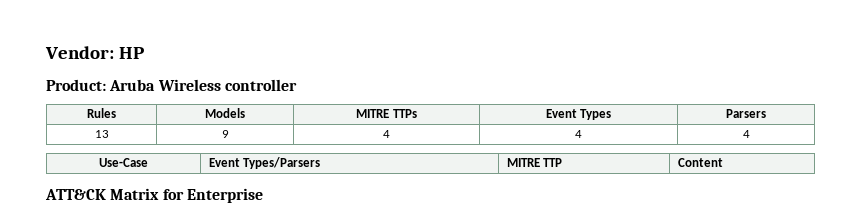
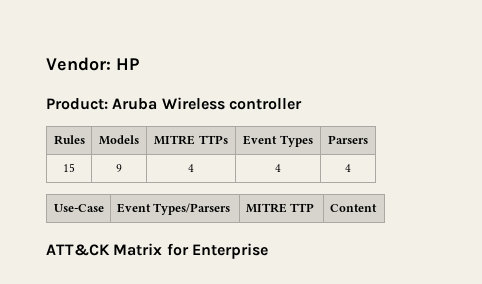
[94,130,109,138] 13 -> [63,163,75,172] 15

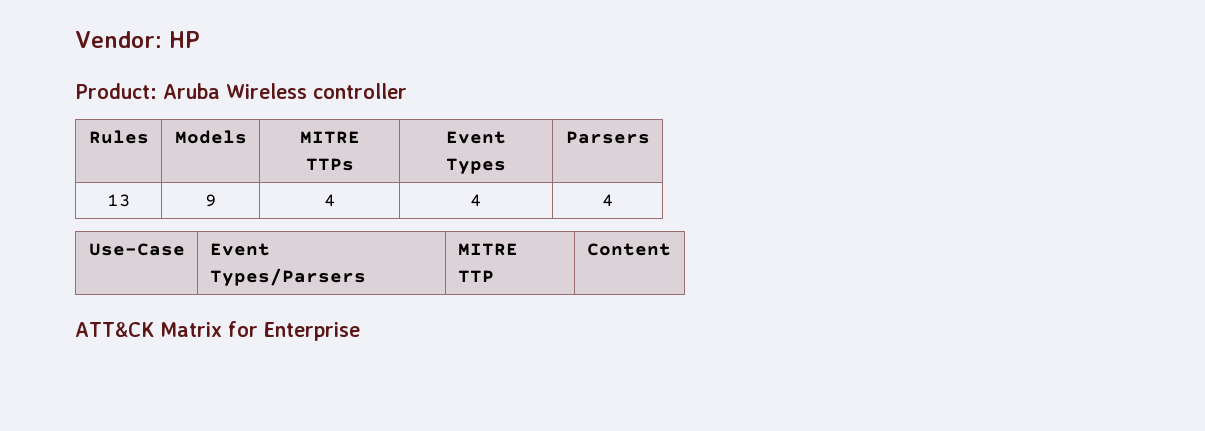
[63,163,75,172] 15 -> [106,194,131,207] 13

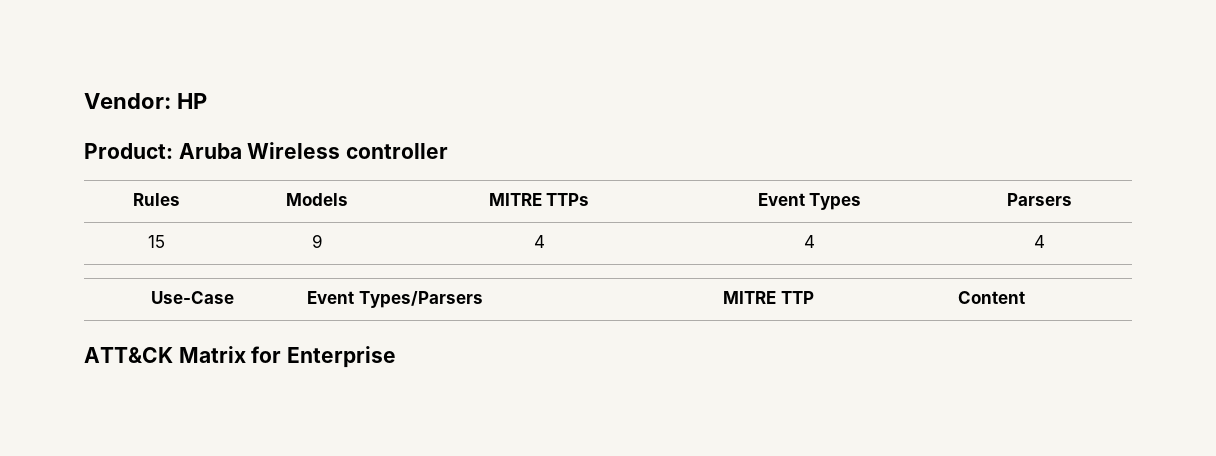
[106,194,131,207] 13 -> [148,235,165,248] 15

